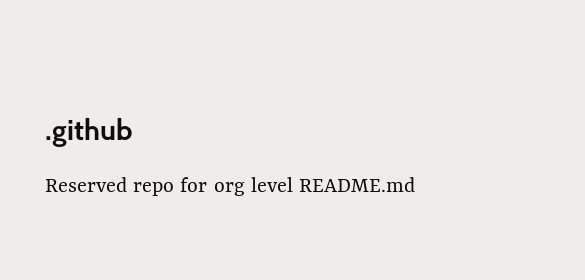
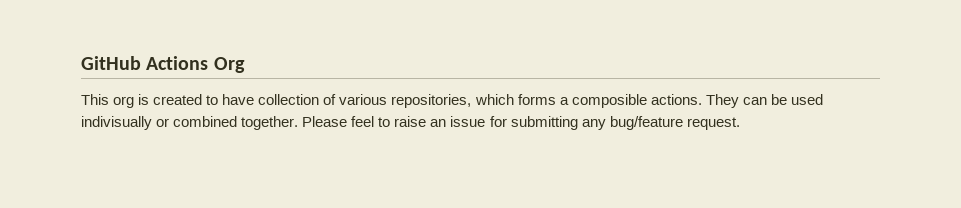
[45,118,133,147] [45,177,416,196] .github // Reserved repo for org level README.md -> [81,56,245,73] [81,94,823,108] [81,116,740,130] GitHub Actions Org // This org is created to have collection of various repositories, which forms a composible actions. They can be used indivisually or combined together. Please feel to raise an issue for submitting any bug/feature request.

